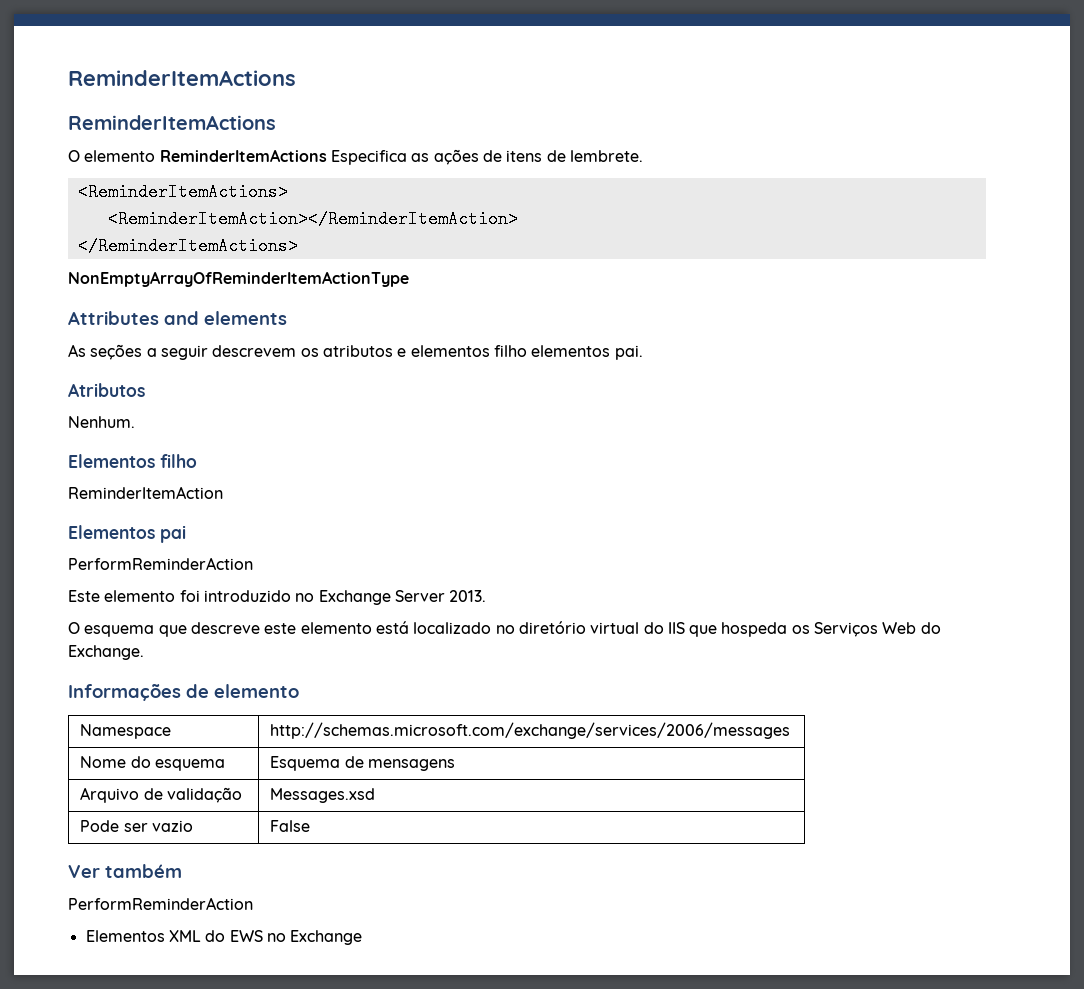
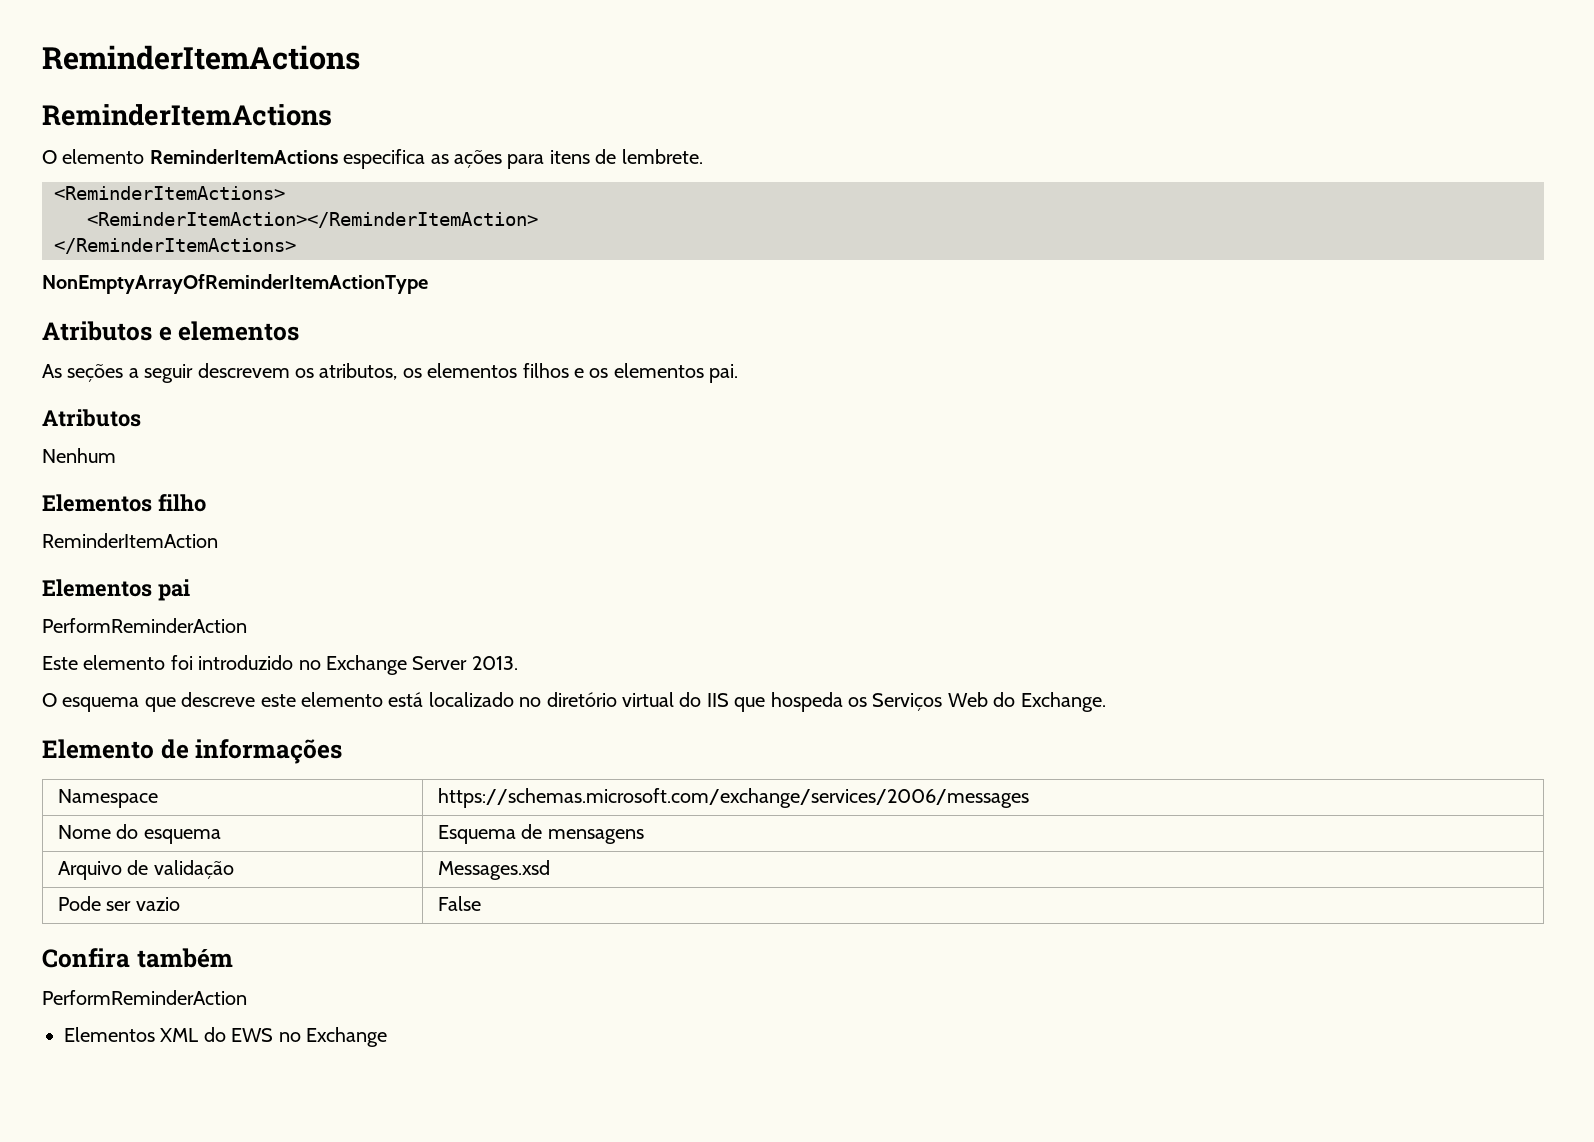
[330,150,407,165] Especifica -> [343,149,426,169] especifica
[482,150,502,162] de -> [507,154,545,169] para
[68,311,287,325] Attributes and elements -> [42,321,300,341] Atributos e elementos
[322,345,527,357] atributos e elementos filho -> [319,363,609,380] atributos, os elementos filhos e os
[68,416,135,428] Nenhum. -> [42,448,116,463] Nenhum
[68,684,299,701] Informações de elemento -> [42,739,343,764] Elemento de informações
[270,722,791,739] http://schemas.microsoft.com/exchange/services/2006/messages -> [437,788,1029,808] https://schemas.microsoft.com/exchange/services/2006/messages
[68,865,100,878] Ver -> [42,948,130,968] Confira

